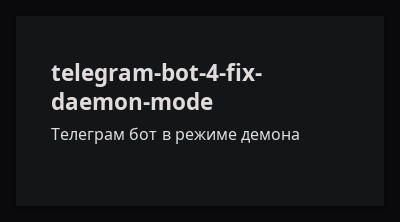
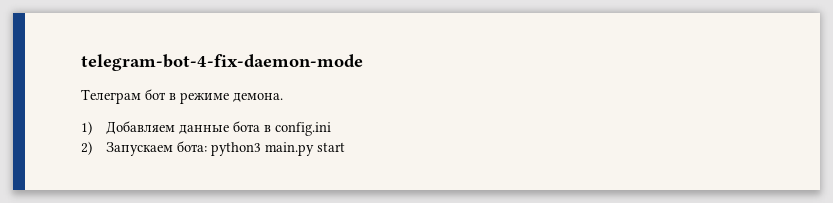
[241,131,301,143] демона -> [233,93,283,102] [81,121,331,136] [81,141,345,156] демона. // 1) Добавляем данные бота в config.ini // 2) Запускаем бота: python3 main.py start

